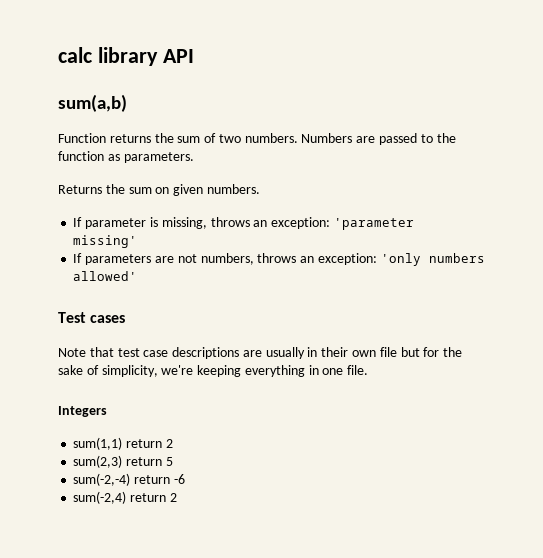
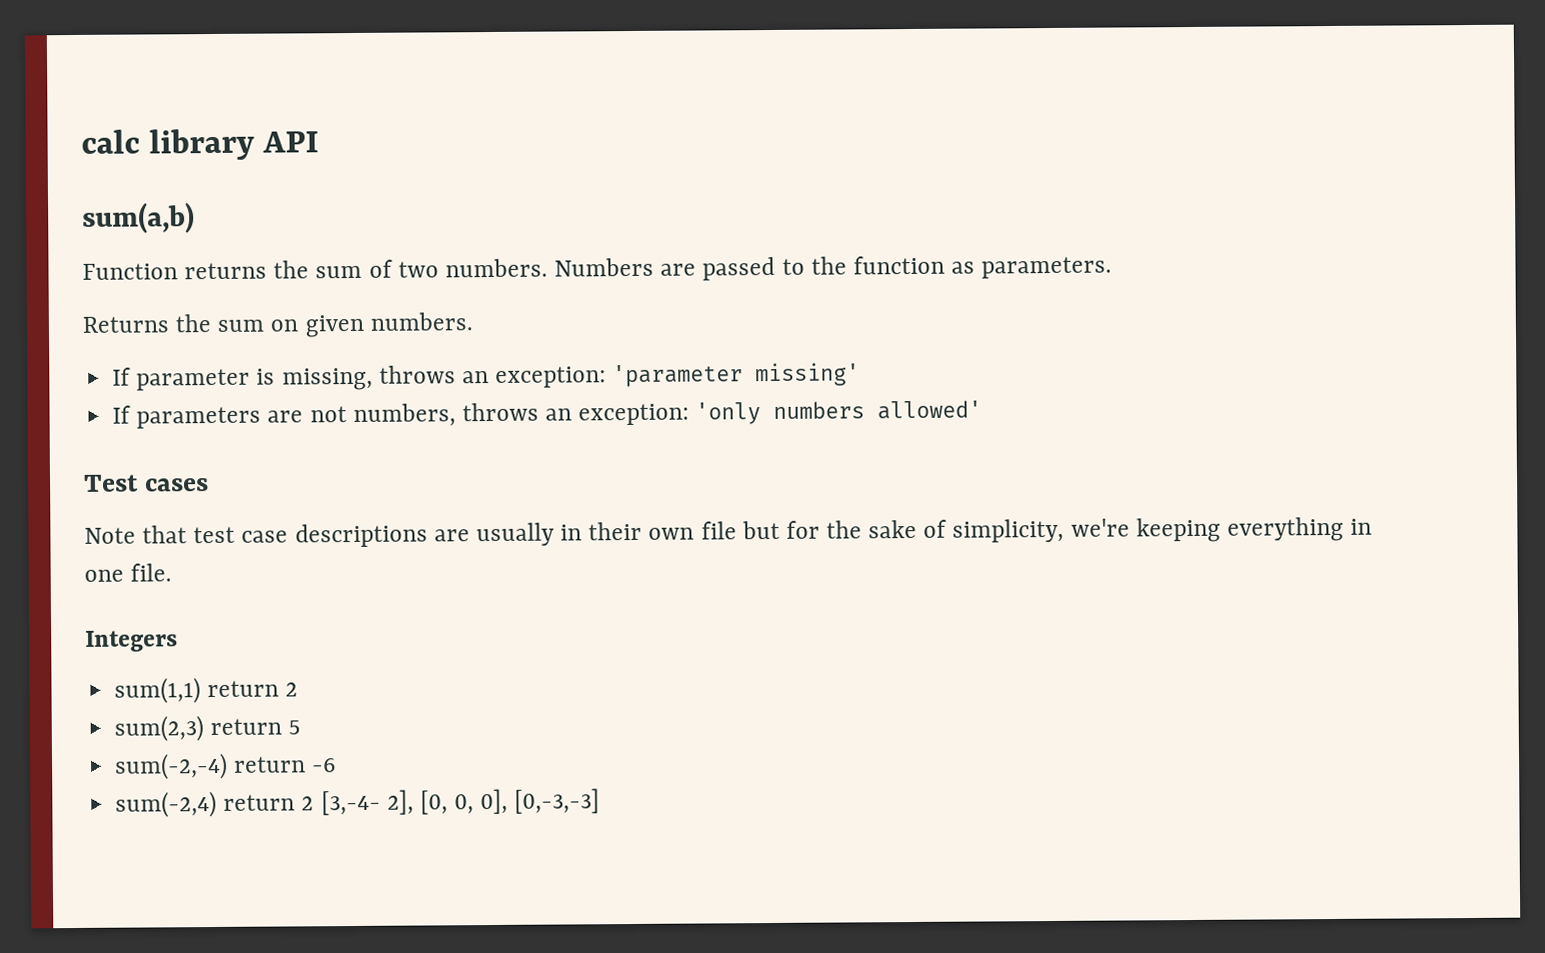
(177, 497) none -> [320,788,601,816] [3,-4- 2], [0, 0, 0], [0,-3,-3]

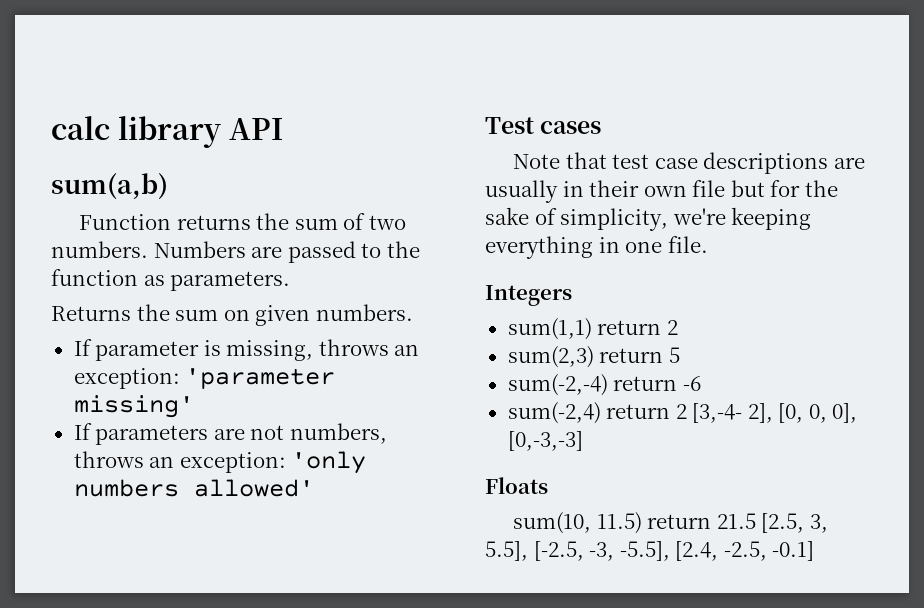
(601, 801) none -> [485,477,548,494] [513,512,828,534] [485,541,815,561] // Floats // sum(10, 11.5) return 21.5 [2.5, 3, 5.5], [-2.5, -3, -5.5], [2.4, -2.5, -0.1]

